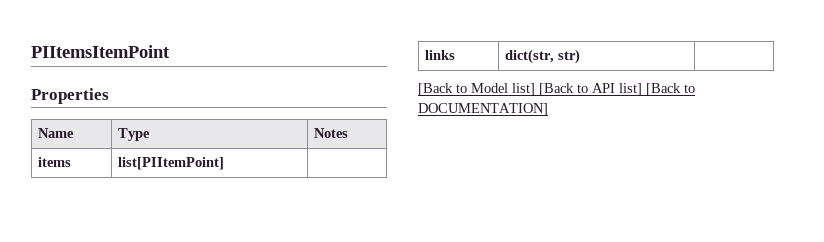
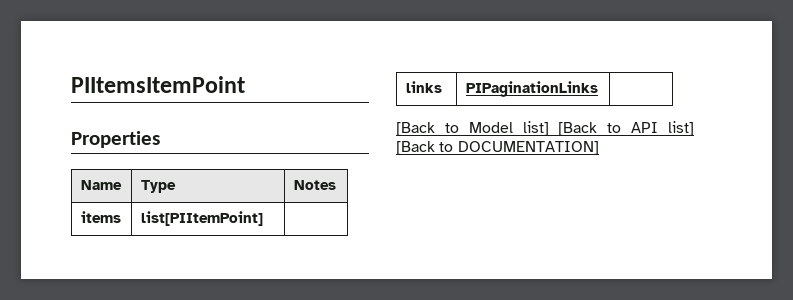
[504,49,580,64] dict(str, str) -> [465,81,598,97] PIPaginationLinks

